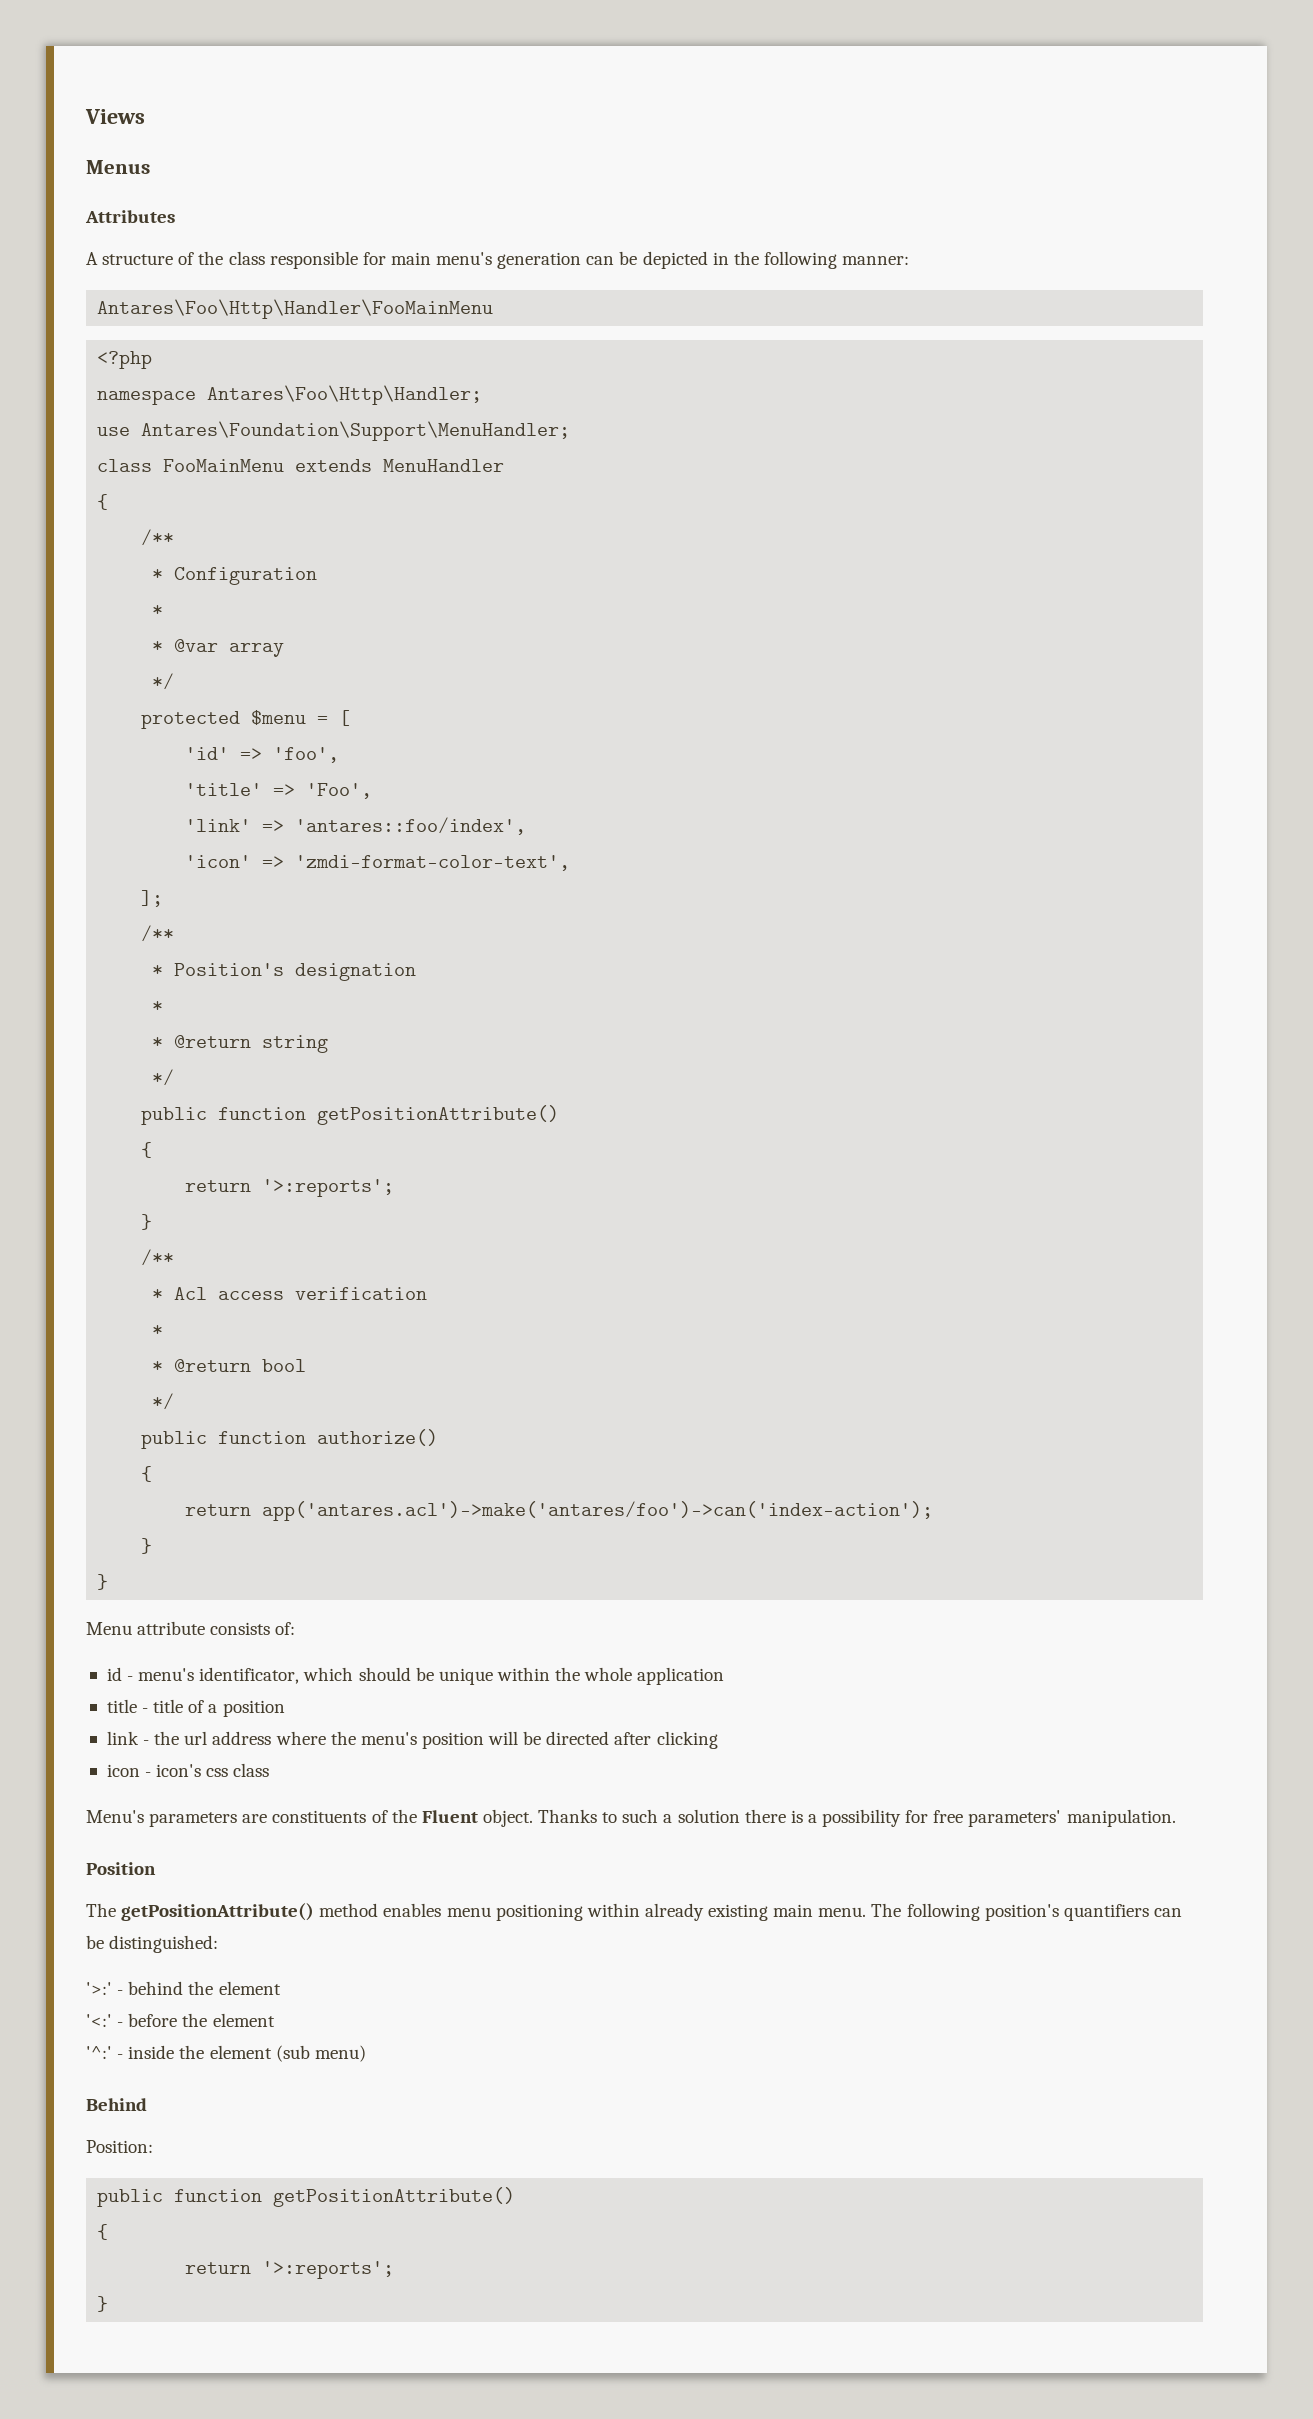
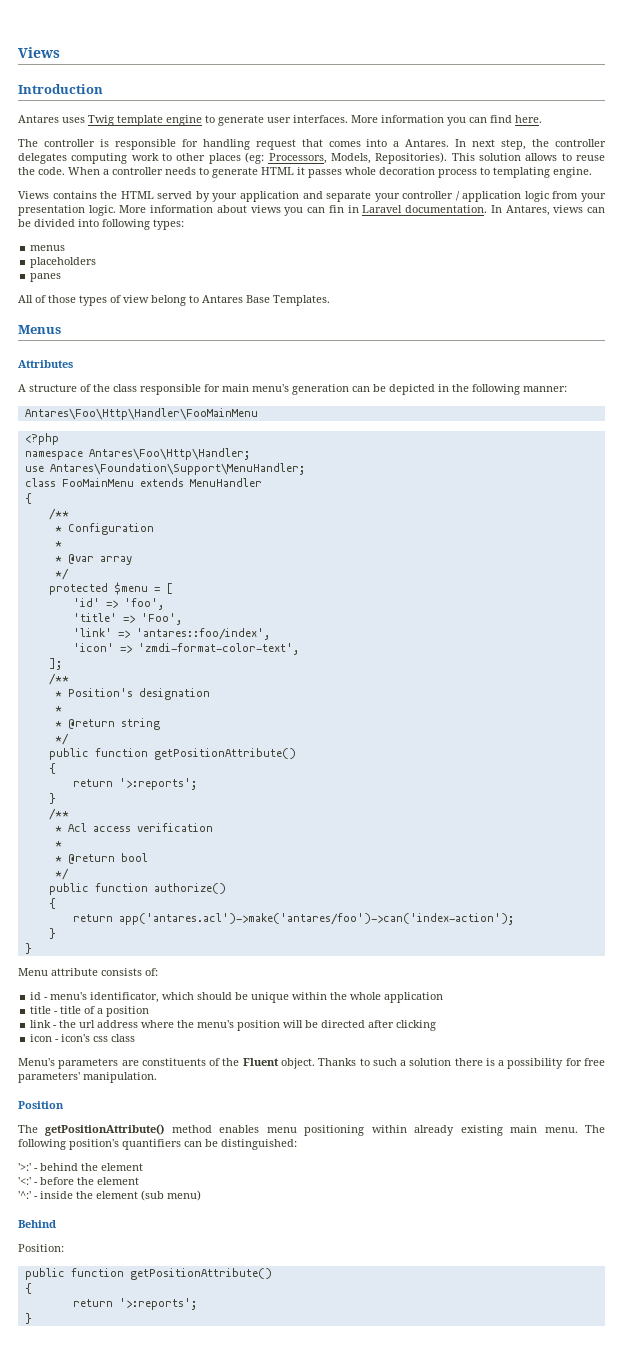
[85,109,145,124] Views -> [18,47,60,58] [18,84,103,94] [18,115,542,126] [18,139,606,150] [18,152,605,164] [18,167,592,178] [18,191,606,202] [18,205,606,216] [18,219,184,230] [30,245,66,251] [30,257,97,268] [30,273,62,282] [18,295,330,306] Views // Introduction // Antares uses Twig template engine to generate user interfaces. More information you can find here. // The controller is responsible for handling request that comes into a Antares. In next step, the controller delegates computing work to other places (eg: Processors, Models, Repositories). This solution allows to reuse the code. When a controller needs to generate HTML it passes whole decoration process to templating engine. // Views contains the HTML served by your application and separate your controller / application logic from your presentation logic. More information about views you can fin in Laravel documentation. In Antares, views can be divided into following types: // menus // placeholders // panes // All of those types of view belong to Antares Base Templates.

